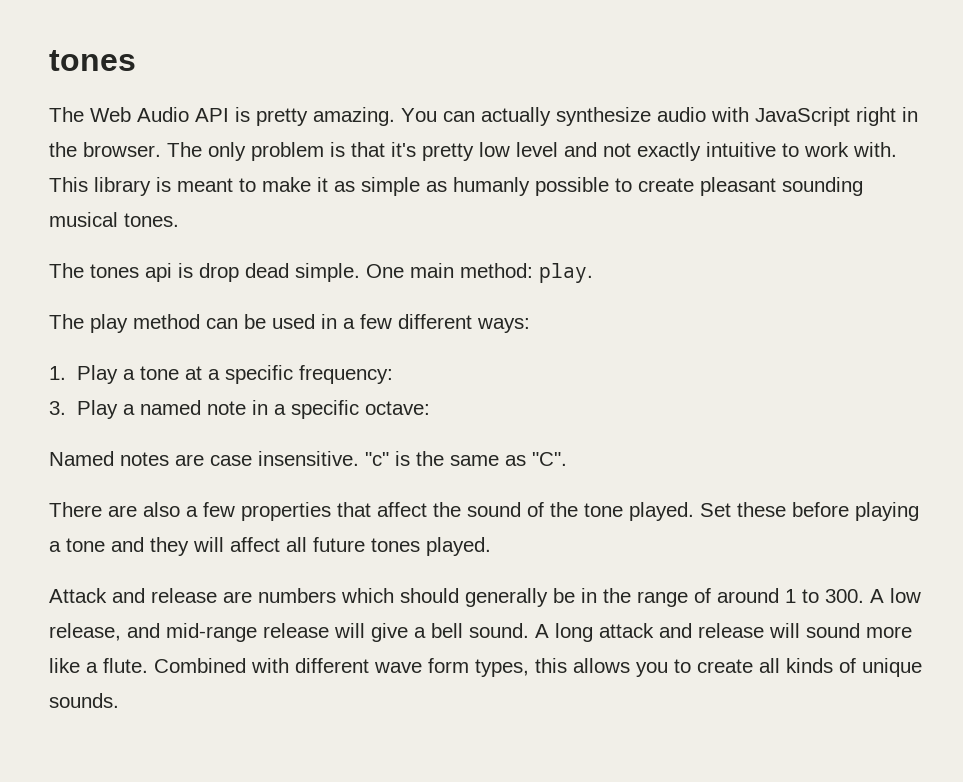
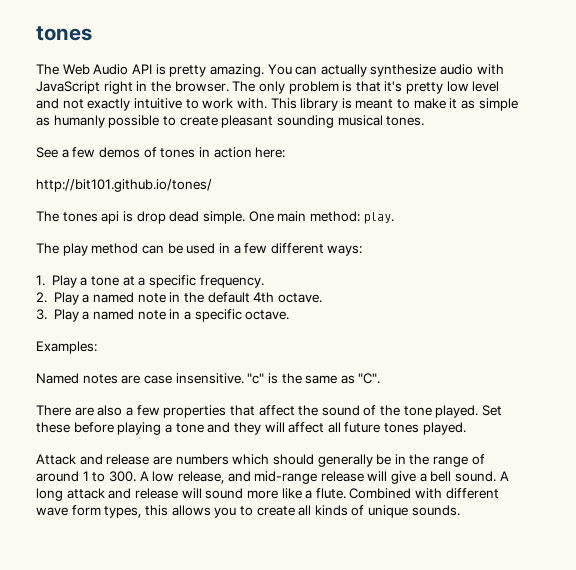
(179, 220) none -> [36,147,286,158] [36,179,212,192] // See a few demos of tones in action here: // http://bit101.github.io/tones/
[299,365,394,384] frequency: -> [199,275,264,288] [36,292,322,305] frequency. // 2. Play a named note in the default 4th octave.
[365,401,431,415] octave: -> [245,310,290,320] [36,341,97,354] octave. // Examples:

